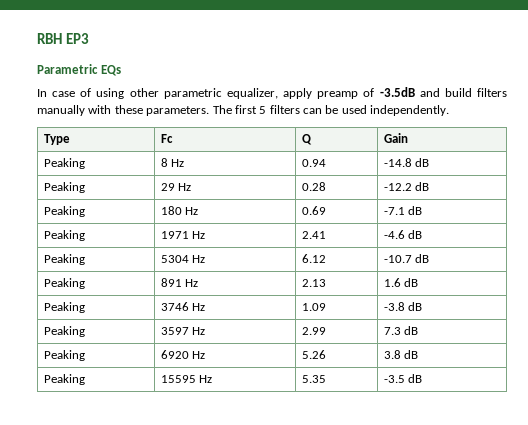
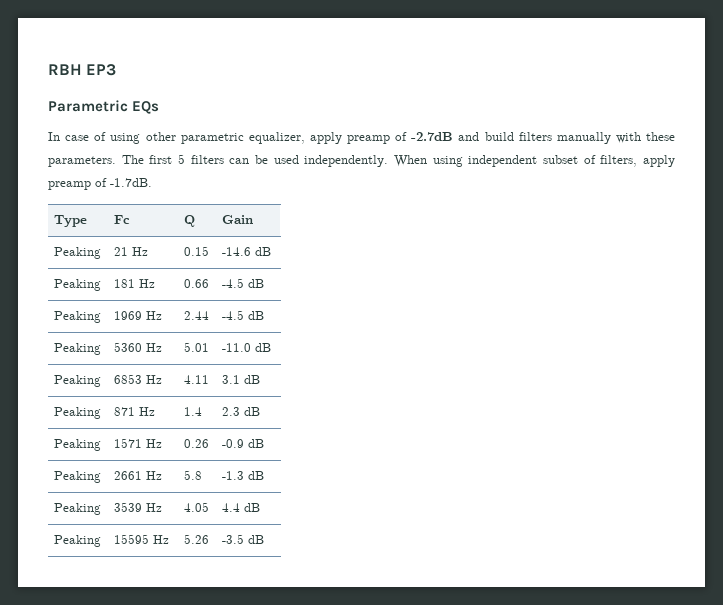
[379,87,415,97] -3.5dB -> [411,132,454,141] -2.7dB
(450, 110) none -> [394,155,675,167] [48,178,152,190] When using independent subset of filters, apply preamp of -1.7dB.
[160,158,185,167] [301,159,326,167] [383,158,430,167] [43,182,85,193] [160,183,192,191] [301,182,326,191] [383,182,430,191] [43,206,85,217] [160,206,199,215] [301,206,326,215] [383,206,423,215] [43,230,85,241] [160,231,206,239] [301,231,326,239] [383,230,423,239] [43,254,85,265] [160,255,206,263] [301,254,326,263] [383,254,430,263] [43,278,85,289] [160,278,199,287] [301,279,326,287] [383,278,419,287] [43,302,85,313] [160,302,206,311] [301,303,326,311] [383,302,423,311] [43,326,85,337] [160,327,206,335] [301,327,326,335] [383,326,419,335] [43,350,85,361] [160,350,206,359] [301,350,326,359] [383,350,401,359] 8 Hz | 0.94 | -14.8 dB // Peaking | 29 Hz | 0.28 | -12.2 dB // Peaking | 180 Hz | 0.69 | -7.1 dB // Peaking | 1971 Hz | 2.41 | -4.6 dB // Peaking | 5304 Hz | 6.12 | -10.7 dB // Peaking | 891 Hz | 2.13 | 1.6 dB // Peaking | 3746 Hz | 1.09 | -3.8 dB // Peaking | 3597 Hz | 2.99 | 7.3 dB // Peaking | 6920 Hz | 5.26 | 3.8 -> [114,247,149,256] [184,246,210,256] [222,247,272,256] [54,279,102,291] [114,279,156,288] [184,279,210,288] [222,278,265,288] [54,311,102,323] [114,311,163,320] [184,311,210,320] [222,310,265,320] [54,343,102,355] [114,342,163,352] [184,342,210,352] [222,343,272,352] [54,375,102,387] [114,374,163,384] [184,375,210,384] [222,375,261,384] [54,407,102,419] [114,407,156,416] [184,407,203,416] [222,407,261,416] [54,439,102,451] [114,438,163,448] [184,439,210,448] [222,439,265,448] [54,471,102,483] [114,471,163,480] [184,470,203,480] [222,471,265,480] [54,503,102,515] [114,502,163,512] [184,502,210,512] [222,503,241,512] 21 Hz | 0.15 | -14.6 dB // Peaking | 181 Hz | 0.66 | -4.5 dB // Peaking | 1969 Hz | 2.44 | -4.5 dB // Peaking | 5360 Hz | 5.01 | -11.0 dB // Peaking | 6853 Hz | 4.11 | 3.1 dB // Peaking | 871 Hz | 1.4 | 2.3 dB // Peaking | 1571 Hz | 0.26 | -0.9 dB // Peaking | 2661 Hz | 5.8 | -1.3 dB // Peaking | 3539 Hz | 4.05 | 4.4
[301,375,326,383] 5.35 -> [184,534,210,544] 5.26

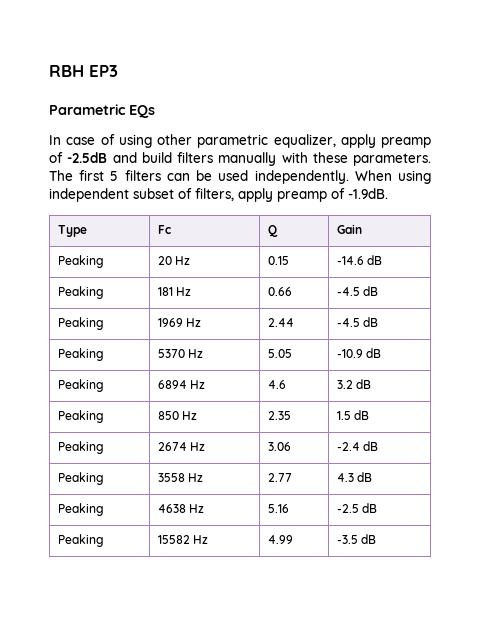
[411,132,454,141] -2.7dB -> [67,152,108,163] -2.5dB
[110,178,152,187] -1.7dB. -> [348,188,388,199] -1.9dB.
[114,247,129,256] 21 -> [157,256,172,265] 20
[114,342,163,352] [184,342,210,352] [222,343,272,352] [54,375,102,387] [114,374,163,384] [184,375,210,384] [222,375,261,384] [54,407,102,419] [114,407,156,416] [184,407,203,416] [222,407,261,416] [54,439,102,451] [114,438,163,448] [184,439,210,448] [222,439,265,448] [54,471,102,483] [114,471,163,480] [184,470,203,480] [222,471,265,480] [54,503,102,515] [114,502,163,512] [184,502,210,512] [222,503,261,512] [54,535,102,547] [114,534,170,544] [184,534,210,544] 5360 Hz | 5.01 | -11.0 dB // Peaking | 6853 Hz | 4.11 | 3.1 dB // Peaking | 871 Hz | 1.4 | 2.3 dB // Peaking | 1571 Hz | 0.26 | -0.9 dB // Peaking | 2661 Hz | 5.8 | -1.3 dB // Peaking | 3539 Hz | 4.05 | 4.4 dB // Peaking | 15595 Hz | 5.26 -> [157,349,203,358] [267,349,292,358] [336,348,381,358] [57,379,104,392] [157,380,205,389] [267,380,286,389] [336,379,371,389] [57,410,104,423] [157,411,197,420] [267,411,291,420] [336,410,369,420] [57,441,104,454] [157,442,205,451] [267,442,291,451] [336,441,378,451] [57,472,104,485] [157,473,203,482] [267,473,292,482] [336,472,372,482] [57,503,104,516] [157,504,204,513] [267,504,289,513] [336,503,377,513] [57,534,104,547] [157,535,208,544] [267,535,293,544] 5370 Hz | 5.05 | -10.9 dB // Peaking | 6894 Hz | 4.6 | 3.2 dB // Peaking | 850 Hz | 2.35 | 1.5 dB // Peaking | 2674 Hz | 3.06 | -2.4 dB // Peaking | 3558 Hz | 2.77 | 4.3 dB // Peaking | 4638 Hz | 5.16 | -2.5 dB // Peaking | 15582 Hz | 4.99

